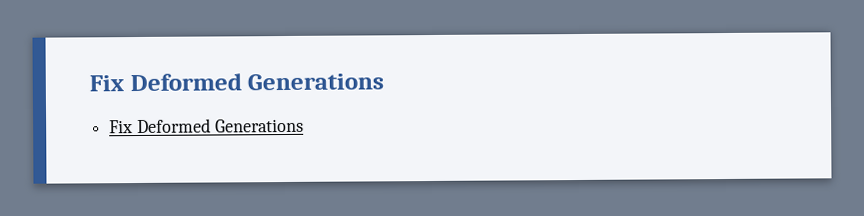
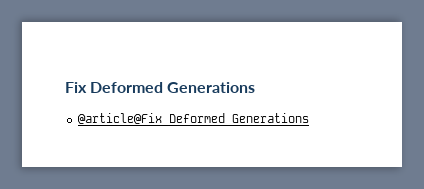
[109,120,134,134] Fix -> [77,113,162,124] @article@Fix

